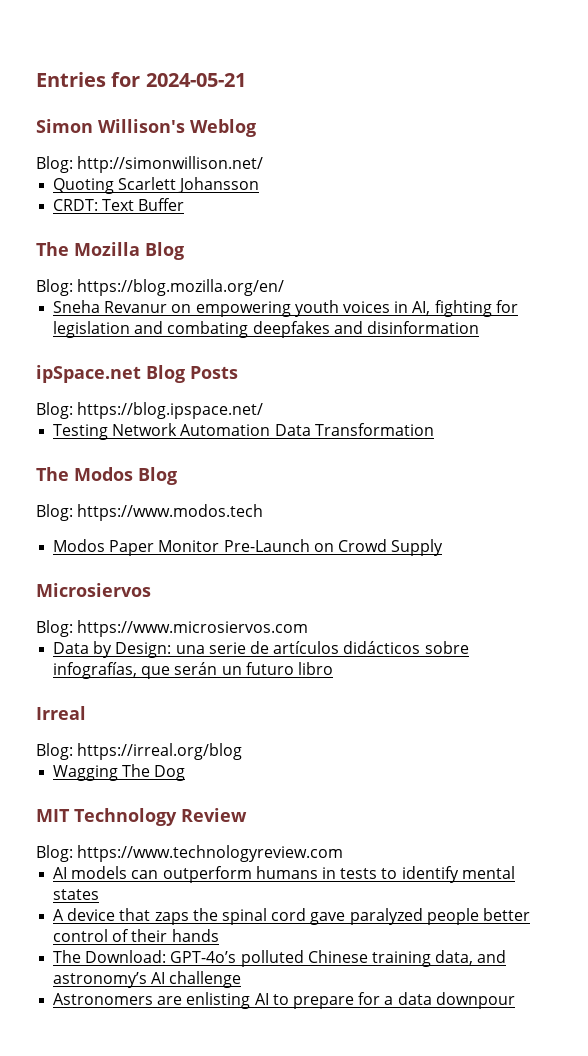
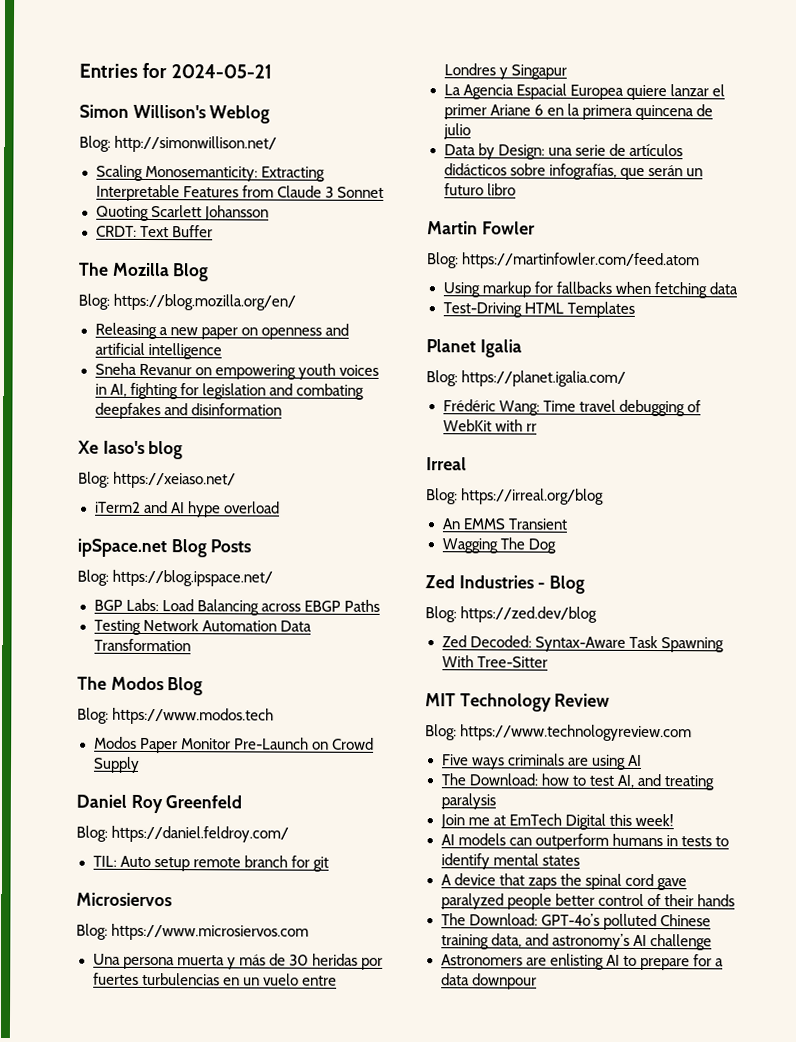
(264, 164) none -> [95,164,325,182] [95,184,384,202] // Scaling Monosemanticity: Extracting Interpretable Features from Claude 3 Sonnet
(285, 287) none -> [94,322,349,340] [94,342,222,360] // Releasing a new paper on openness and artificial intelligence
(479, 327) none -> [77,440,184,460] [78,471,237,489] [94,500,280,518] // Xe Iaso's blog // Blog: https://xeiaso.net/ // iTerm2 and AI hype overload
(264, 410) none -> [93,598,380,616] // BGP Labs: Load Balancing across EBGP Paths
[36,583,151,597] [36,620,309,637] Microsiervos // Blog: https://www.microsiervos.com -> [76,794,243,814] [76,825,290,843] [92,855,329,872] [76,892,172,907] [76,923,310,941] [92,953,383,970] [92,972,337,986] [443,63,567,80] [443,83,725,101] [443,103,713,121] [442,123,471,140] Daniel Roy Greenfeld // Blog: https://daniel.feldroy.com/ // TIL: Auto setup remote branch for git // Microsiervos // Blog: https://www.microsiervos.com // Una persona muerta y más de 30 heridas por fuertes turbulencias en un vuelo entre Londres y Singapur // La Agencia Espacial Europea quiere lanzar el primer Ariane 6 en la primera quincena de julio
(333, 668) none -> [427,221,535,235] [427,252,701,270] [442,281,738,299] [442,301,635,318] [426,339,522,358] [426,370,627,387] [442,399,701,417] [442,419,537,432] // Martin Fowler // Blog: https://martinfowler.com/feed.atom // Using markup for fallbacks when fetching data // Test-Driving HTML Templates // Planet Igalia // Blog: https://planet.igalia.com/ // Frédéric Wang: Time travel debugging of WebKit with rr
(243, 751) none -> [441,518,568,530] // An EMMS Transient
(186, 773) none -> [425,575,586,594] [425,606,598,623] [441,635,724,653] [441,655,548,668] // Zed Industries - Blog // Blog: https://zed.dev/blog // Zed Decoded: Syntax-Aware Task Spawning With Tree-Sitter
(344, 853) none -> [441,753,642,770] [440,773,714,791] [440,793,496,810] [439,813,674,830] // Five ways criminals are using AI // The Download: how to test AI, and treating paralysis // Join me at EmTech Digital this week!

